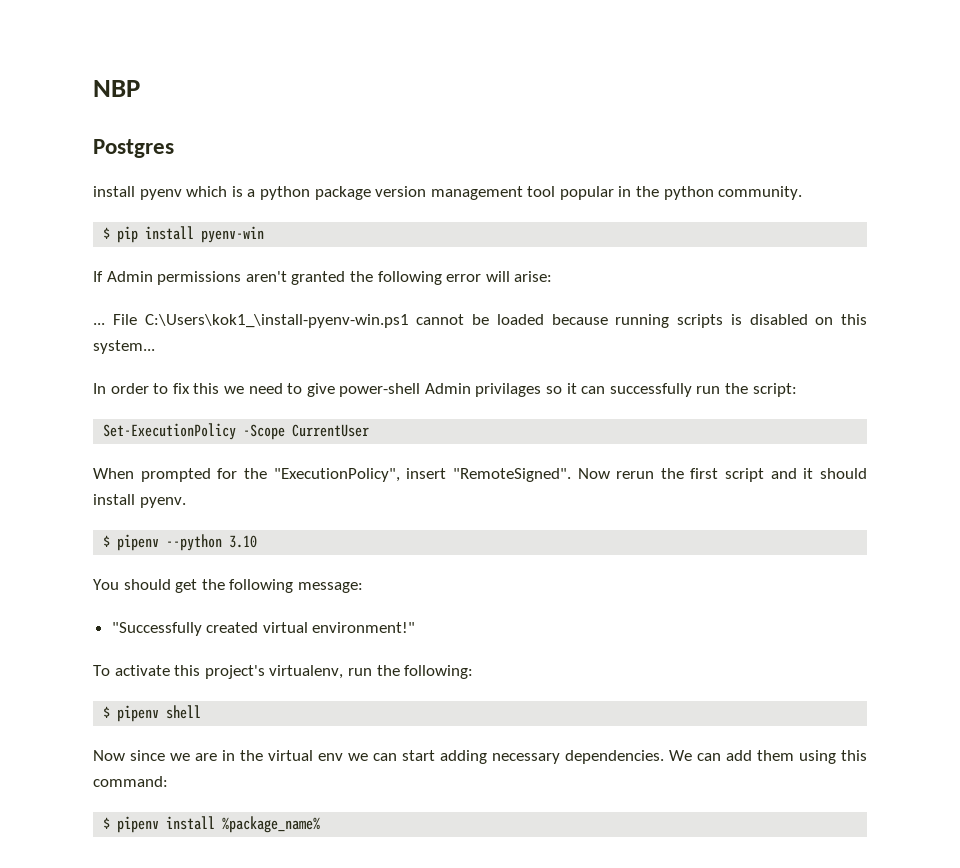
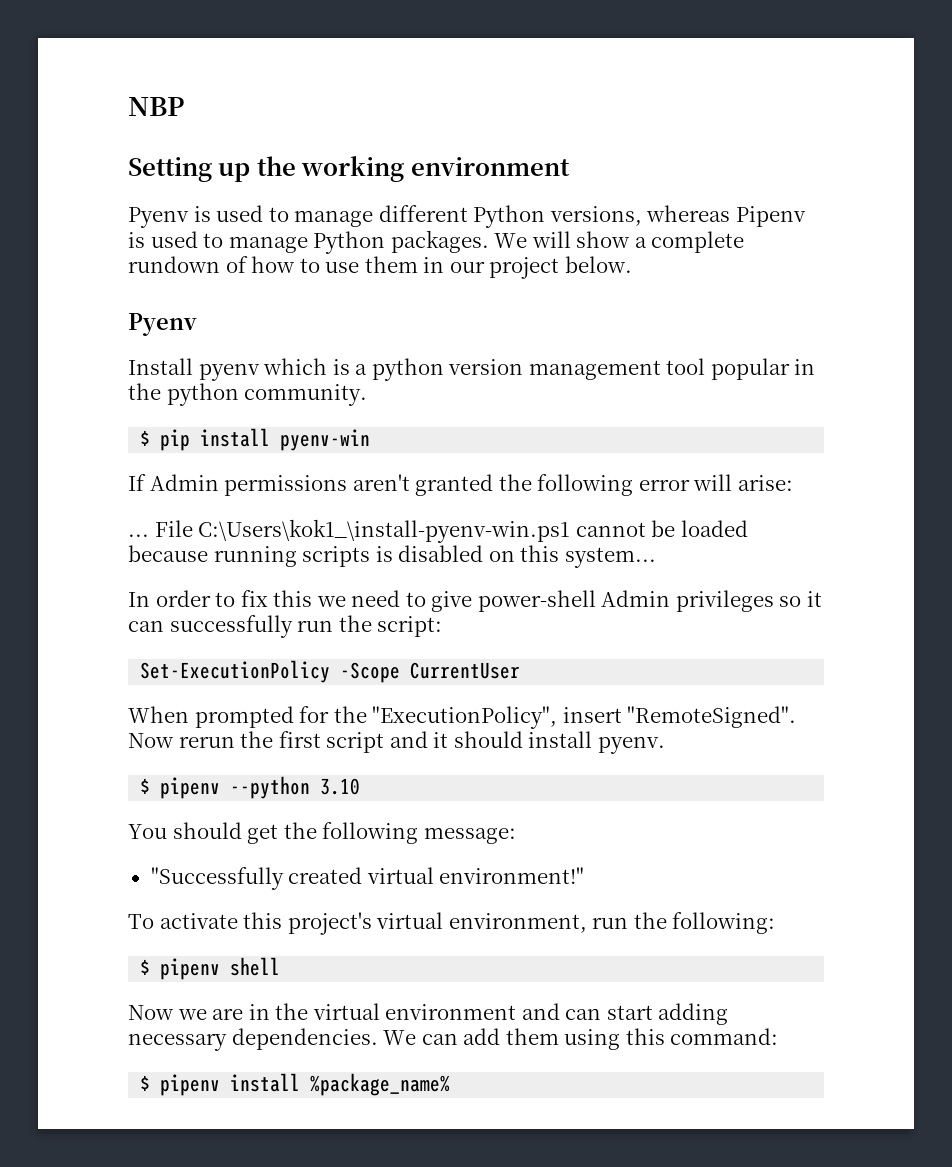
[93,139,174,158] [93,186,135,197] Postgres // install -> [128,156,570,182] [128,205,806,228] [128,230,745,254] [128,256,632,279] [128,313,197,336] [128,358,193,375] Setting up the working environment // Pyenv is used to manage different Python versions, whereas Pipenv is used to manage Python packages. We will show a complete rundown of how to use them in our project below. // Pyenv // Install
[314,186,371,200] package -> (444, 369) none
[475,383,542,397] privilages -> [675,590,774,612] privileges
[269,665,344,679] virtualenv, -> [376,912,587,933] virtual environment,
[130,750,165,761] since -> (174, 1012) none
[318,753,368,761] env we -> [385,1003,560,1020] environment and

